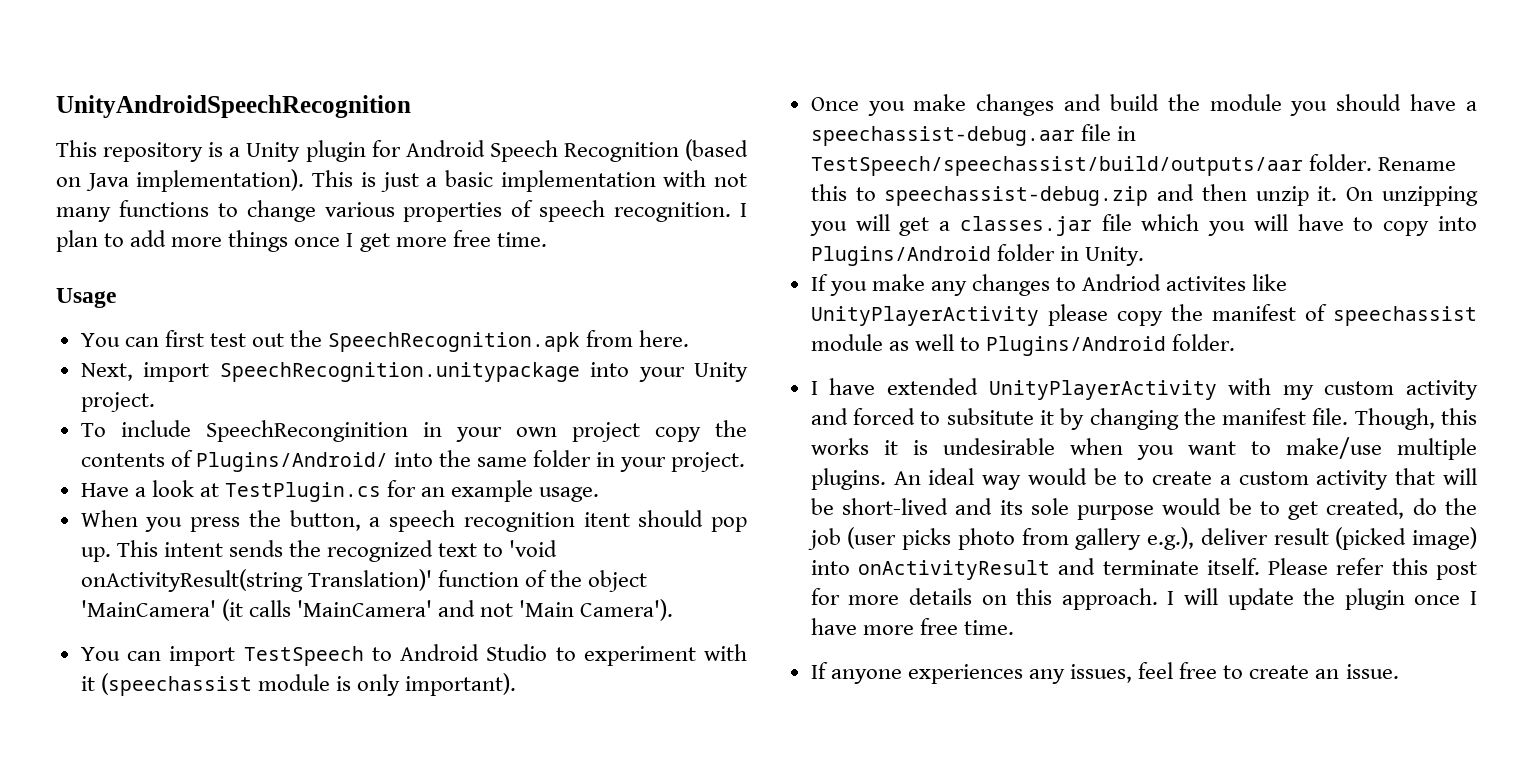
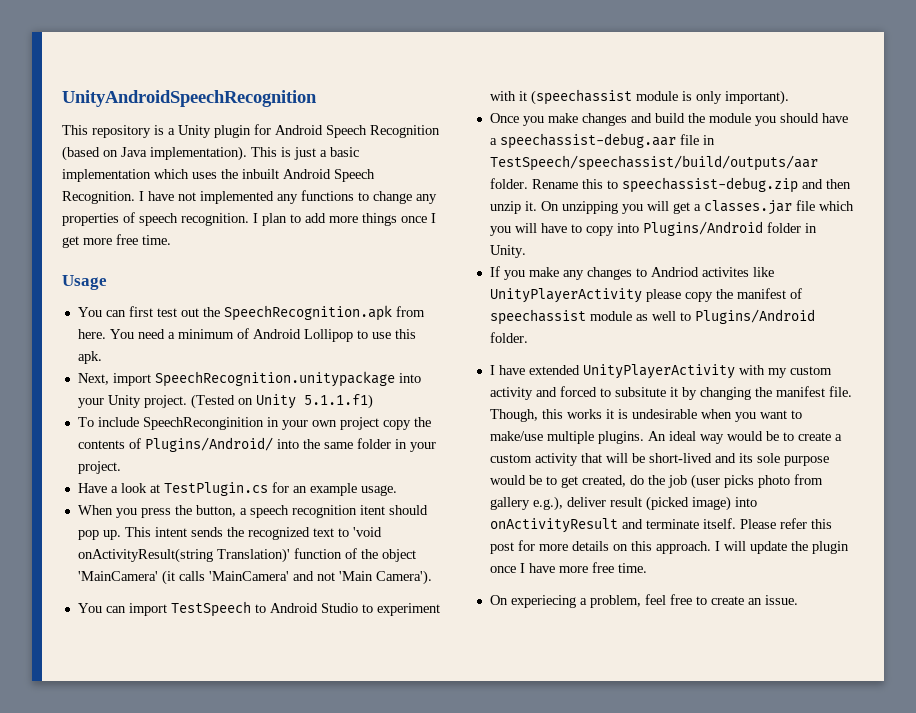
[663,170,747,187] [56,207,111,222] with not many -> [154,169,375,182] [62,191,298,204] which uses the inbuilt Android Speech Recognition. I have not implemented any
[324,202,395,217] various -> [416,194,437,204] any
(690, 338) none -> [109,328,416,342] [77,351,102,364] You need a minimum of Android Lollipop to use this apk.
(155, 402) none -> [190,394,373,409] (Tested on Unity 5.1.1.f1)
[810,662,1133,684] If anyone experiences any issues, -> [489,595,641,608] On experiecing a problem,

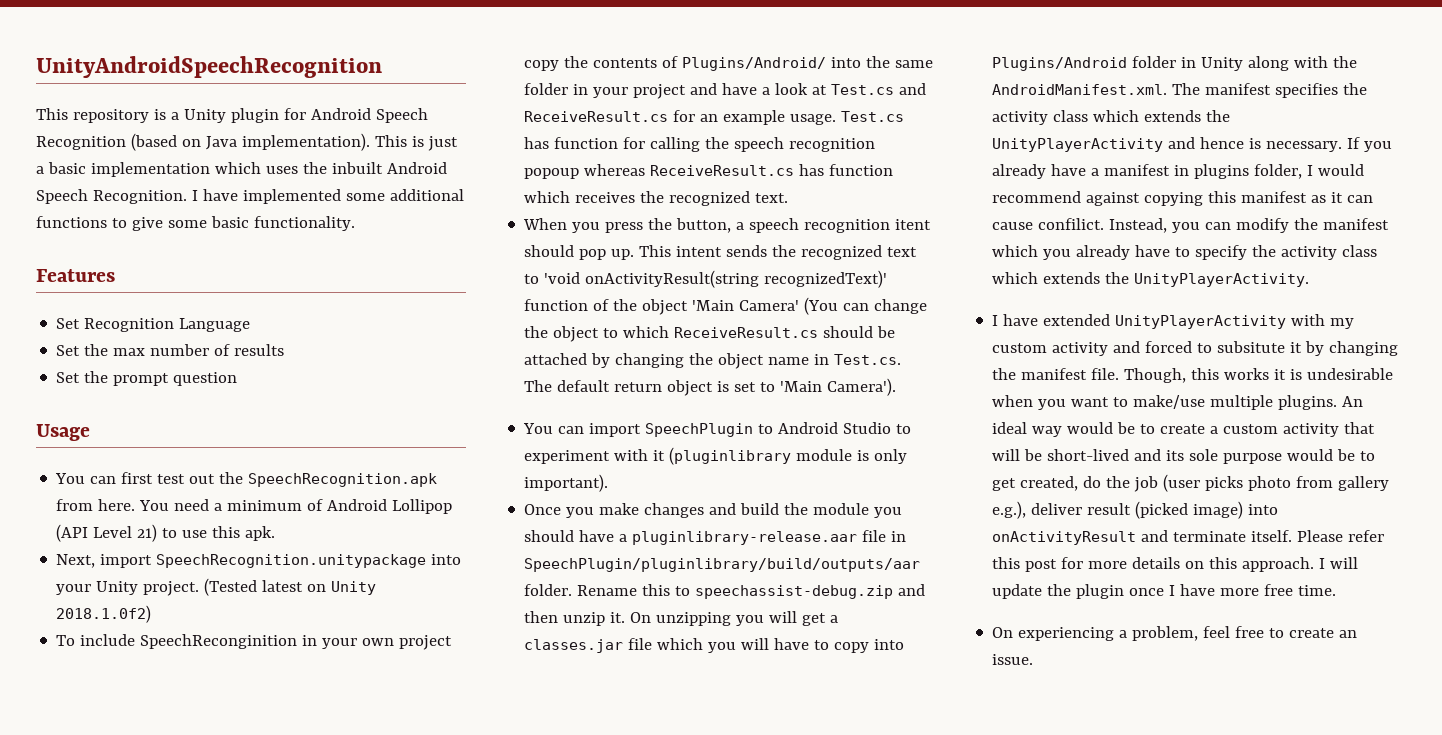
[178,190,437,204] [62,212,436,226] [62,234,171,248] not implemented any functions to change any properties of speech recognition. I plan to add more things once I get more free time. -> [242,189,464,204] [36,216,355,231] [36,269,115,282] [56,318,251,332] [56,344,285,356] [56,371,238,386] implemented some additional functions to give some basic functionality. // Features // Set Recognition Language // Set the max number of results // Set the prompt question
(353, 335) none -> [56,524,158,542] (API Level 21)
(235, 401) none -> [262,580,304,592] latest
[303,394,373,409] 5.1.1.f1) -> [56,605,152,623] 2018.1.0f2)
[77,461,121,474] [77,482,397,496] project. // Have a look at TestPlugin.cs for an example usage. -> [633,83,927,99] [524,110,905,125] [524,137,876,152] [524,164,894,179] [524,191,789,206] project and have a look at Test.cs and ReceiveResult.cs for an example usage. Test.cs has function for calling the speech recognition popoup whereas ReceiveResult.cs has function which receives the recognized text.
[216,548,290,563] Translation)' -> [764,270,888,288] recognizedText)'
[77,570,335,585] 'MainCamera' (it calls 'MainCamera' and not -> [692,297,928,315] [524,326,896,342] [524,353,902,369] [524,380,776,396] 'Main Camera' (You can change the object to which ReceiveResult.cs should be attached by changing the object name in Test.cs. The default return object is set to
[170,601,251,617] TestSpeech -> [645,423,754,437] SpeechPlugin
[530,89,632,105] (speechassist -> [669,447,792,465] (pluginlibrary
[499,133,676,149] speechassist-debug.aar -> [632,531,858,545] pluginlibrary-release.aar
[489,155,818,171] TestSpeech/speechassist/build/outputs/aar -> [524,558,921,572] SpeechPlugin/pluginlibrary/build/outputs/aar
[489,245,526,258] [489,266,774,280] [489,288,802,303] [489,309,815,325] [489,332,528,343] Unity. // If you make any changes to Andriod activites like UnityPlayerActivity please copy the manifest of speechassist module as well to Plugins/Android folder. -> [1201,56,1358,71] [992,83,1368,98] [992,110,1231,125] [992,137,1393,152] [992,164,1365,179] [992,191,1374,206] [992,218,1390,233] [992,245,1378,260] [992,272,1310,287] Unity along with the AndroidManifest.xml. The manifest specifies the activity class which extends the UnityPlayerActivity and hence is necessary. If you already have a manifest in plugins folder, I would recommend against copying this manifest as it can cause confilict. Instead, you can modify the manifest which you already have to specify the activity class which extends the UnityPlayerActivity.
[510,595,576,608] experiecing -> [1018,627,1115,641] experiencing

